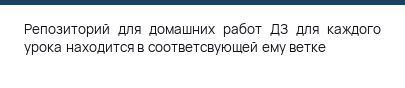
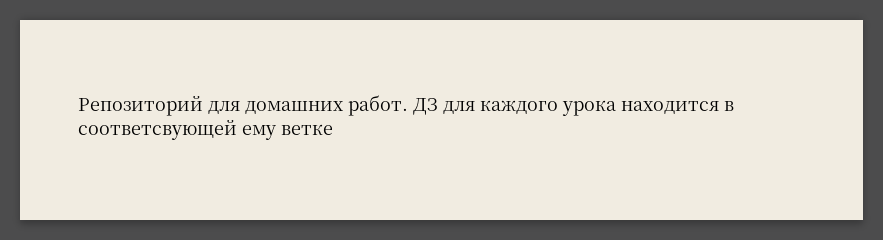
[223,22,262,37] работ -> [348,95,408,116] работ.

